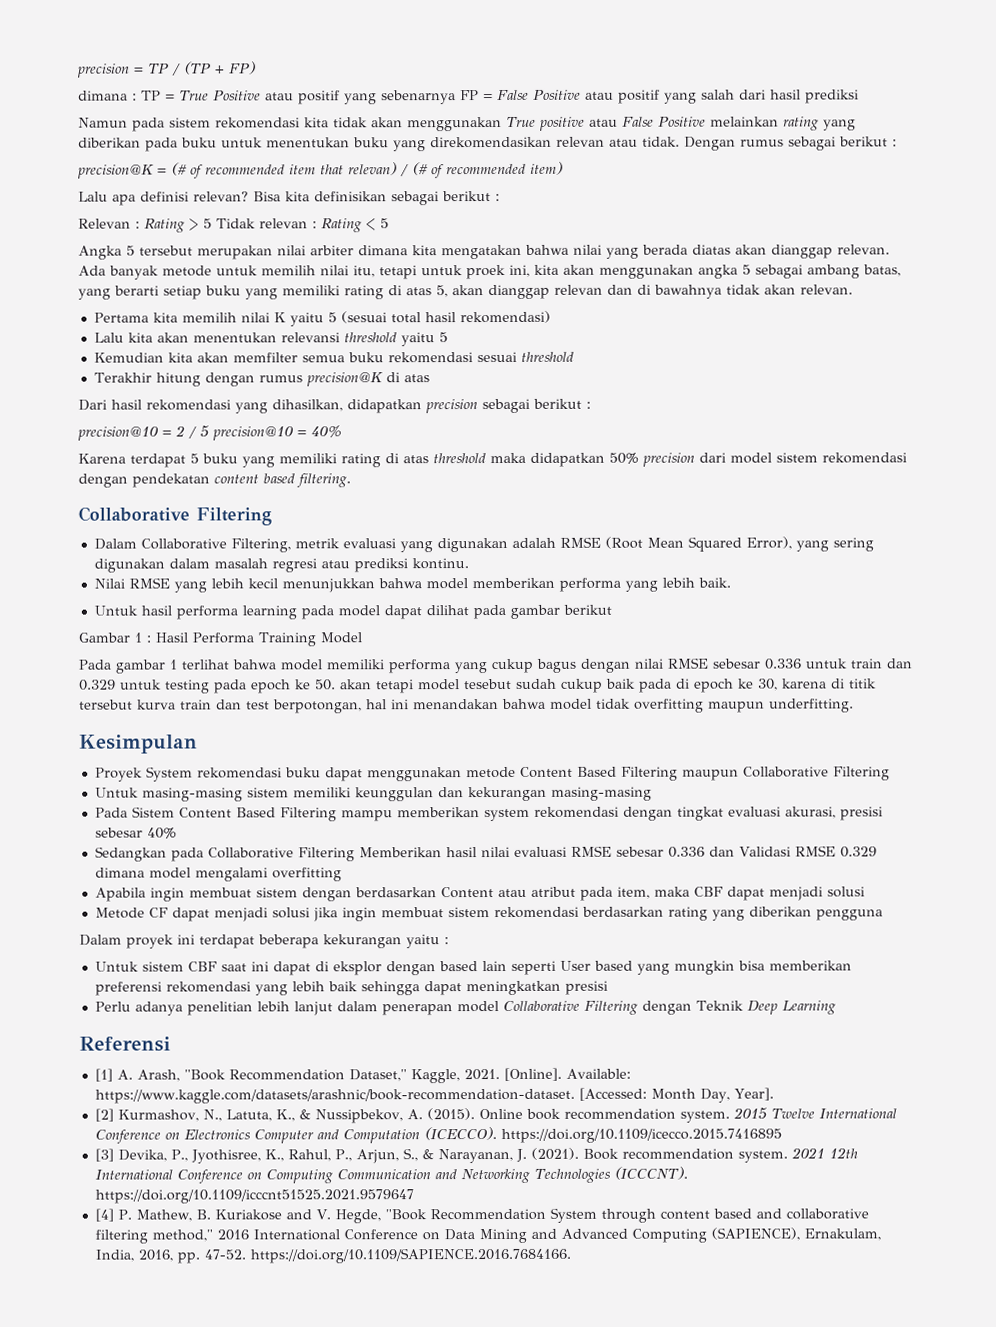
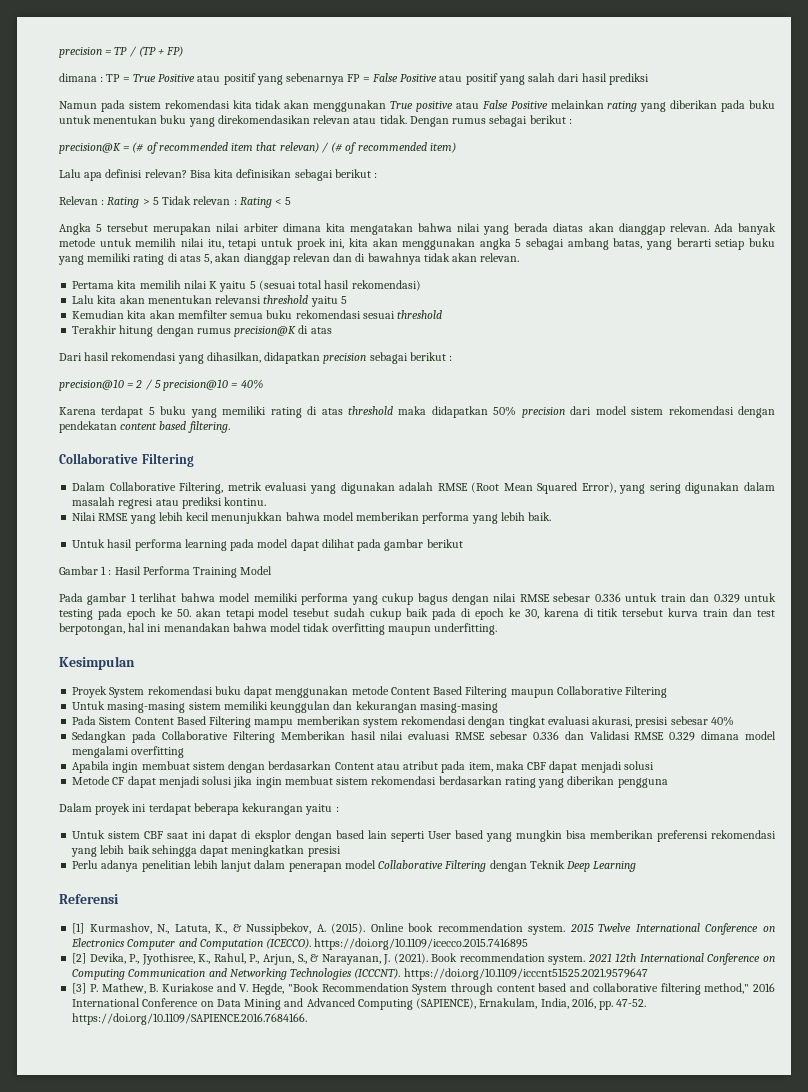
[116,1067,631,1084] [94,1087,774,1104] [94,1108,114,1122] A. Arash, "Book Recommendation Dataset," Kaggle, 2021. [Online]. Available: https://www.kaggle.com/datasets/arashnic/book-recommendation-dataset. [Accessed: Month Day, Year]. // [2] -> (85, 928) none
[94,1148,114,1162] [3] -> [72,953,87,964] [2]
[94,1208,114,1222] [4] -> [72,983,87,994] [3]

